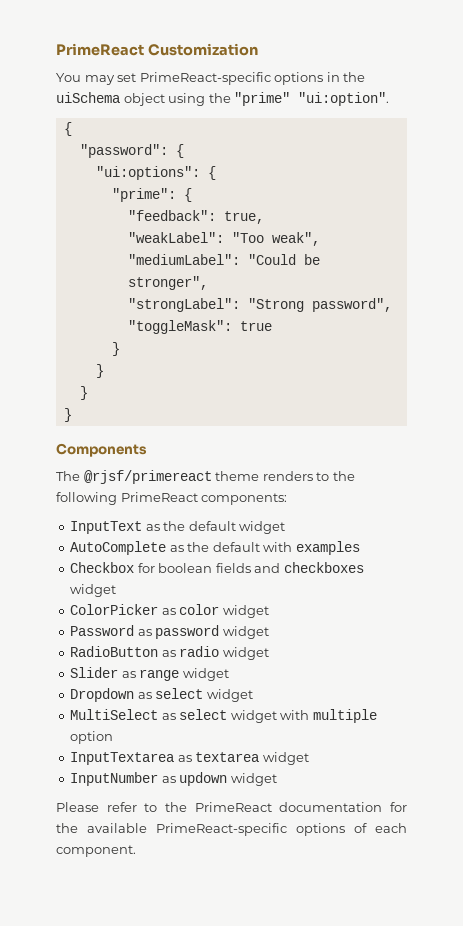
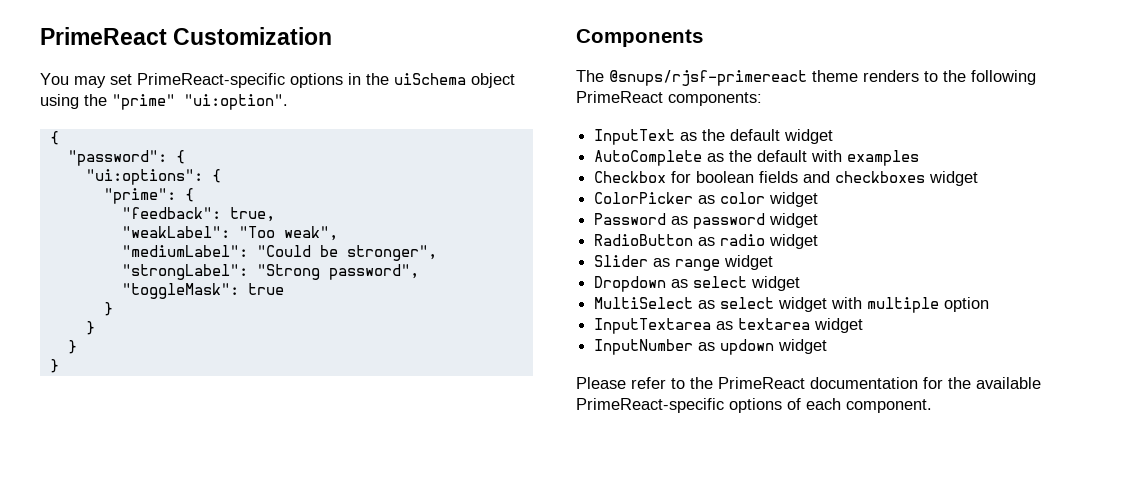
[83,470,212,484] @rjsf/primereact -> [609,70,807,86] @snups/rjsf-primereact

